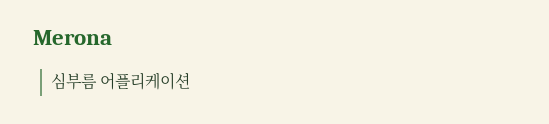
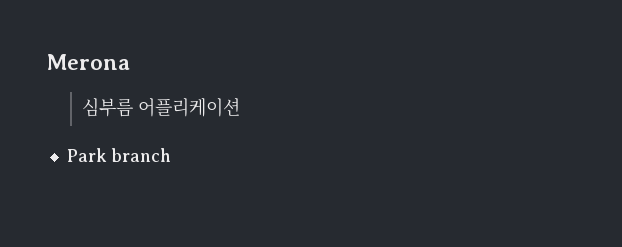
(191, 81) none -> [66,148,171,162] // Park branch

